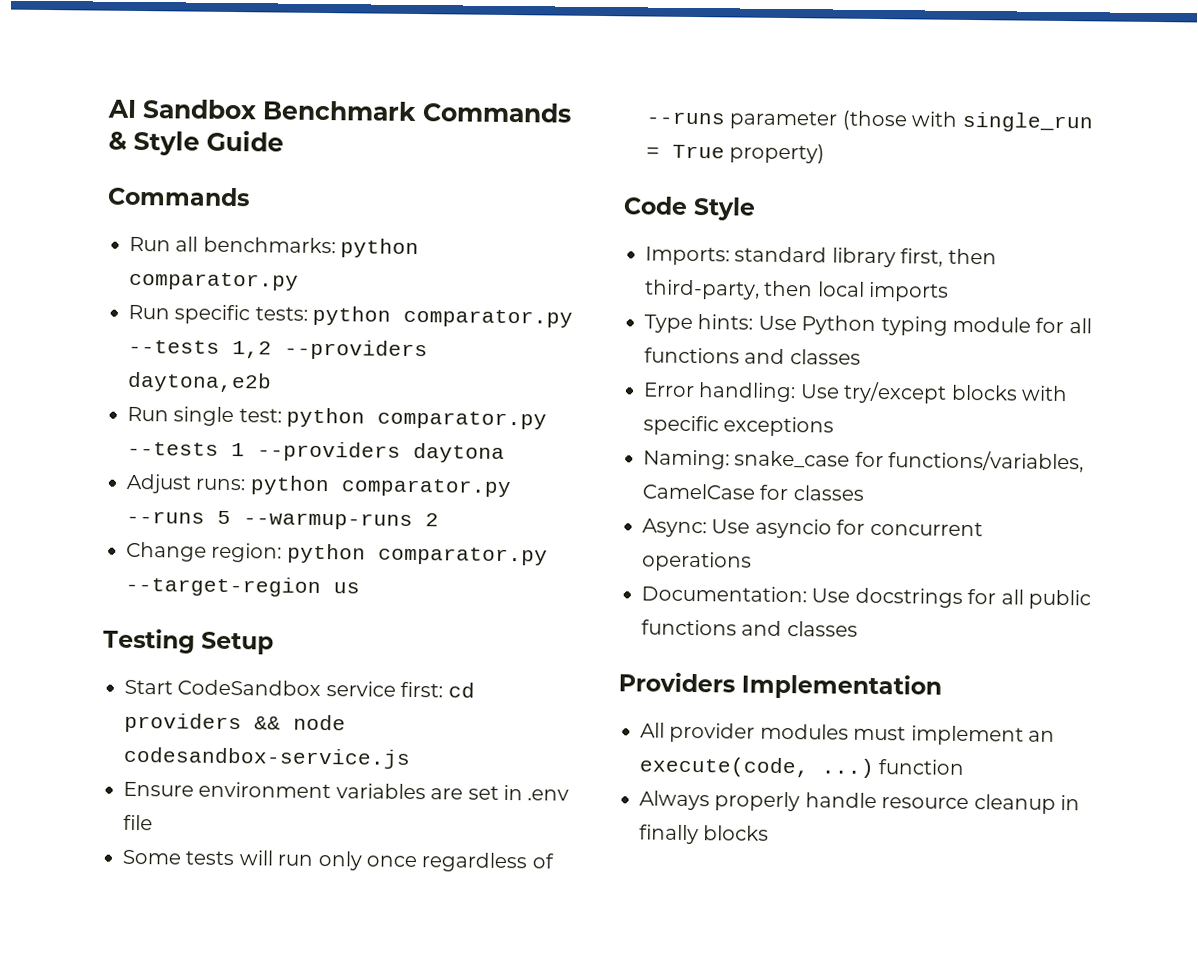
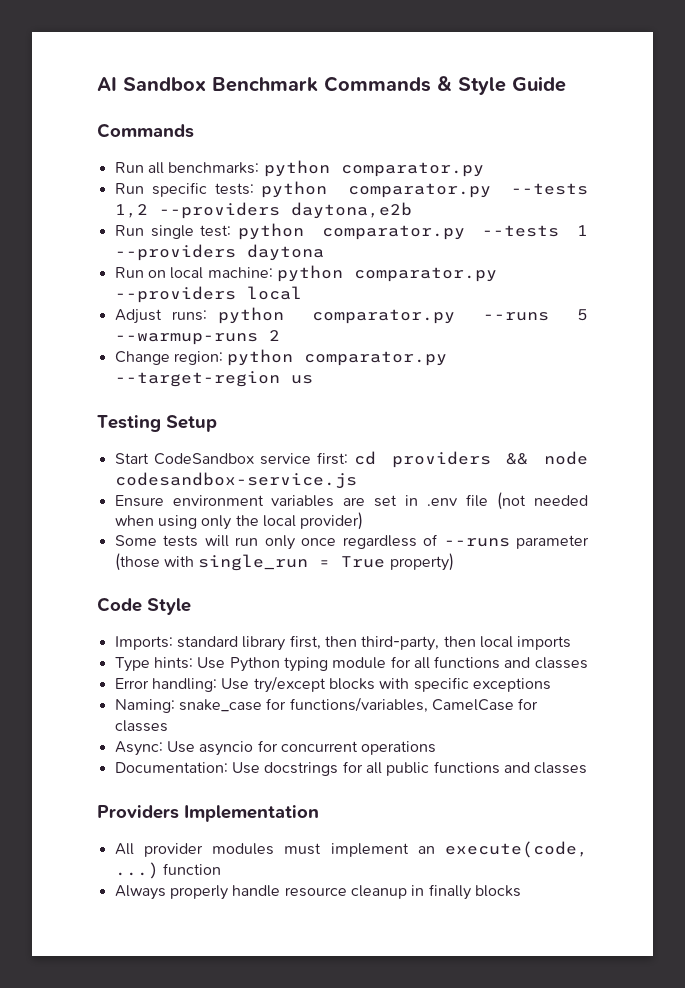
(505, 452) none -> [114,265,497,282] [114,286,302,303] // Run on local machine: python comparator.py --providers local
(153, 822) none -> [497,492,588,510] [114,512,364,530] (not needed when using only the local provider)

